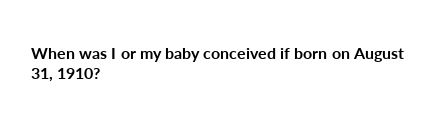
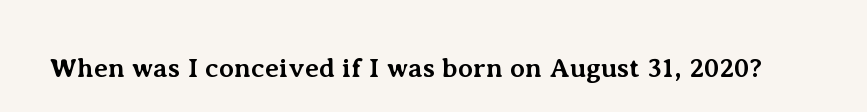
[120,48,291,62] or my baby conceived if -> [204,58,435,77] conceived if I was
[57,68,101,79] 1910? -> [689,59,763,77] 2020?

